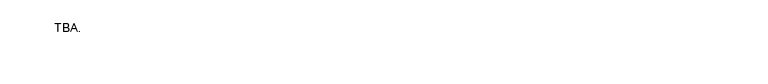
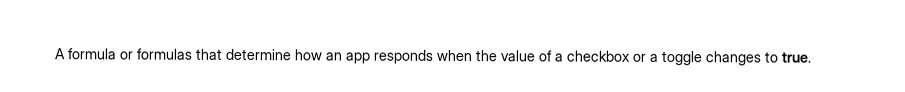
[54,22,81,32] TBA. -> [54,48,811,66] A formula or formulas that determine how an app responds when the value of a checkbox or a toggle changes to true.

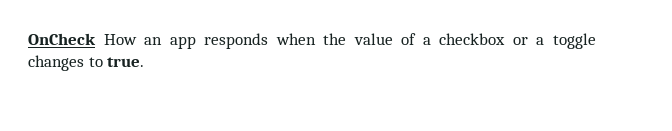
[54,48,322,61] A formula or formulas that determine how -> [28,33,137,45] OnCheck How

